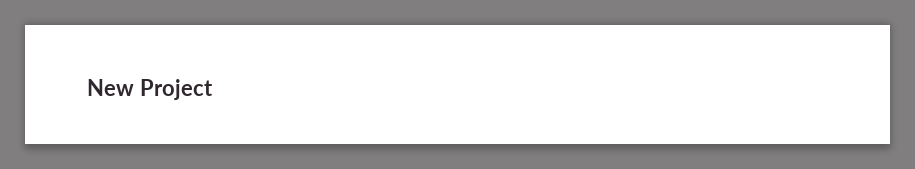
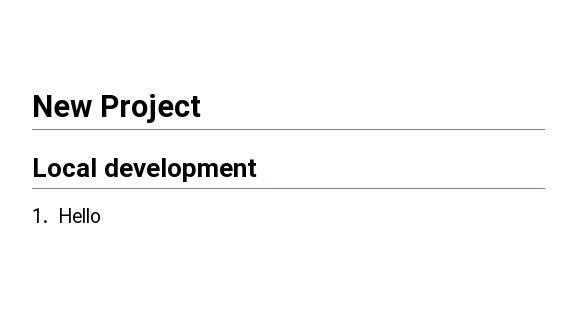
(213, 89) none -> [32,158,258,182] [32,208,101,223] // Local development // 1. Hello

